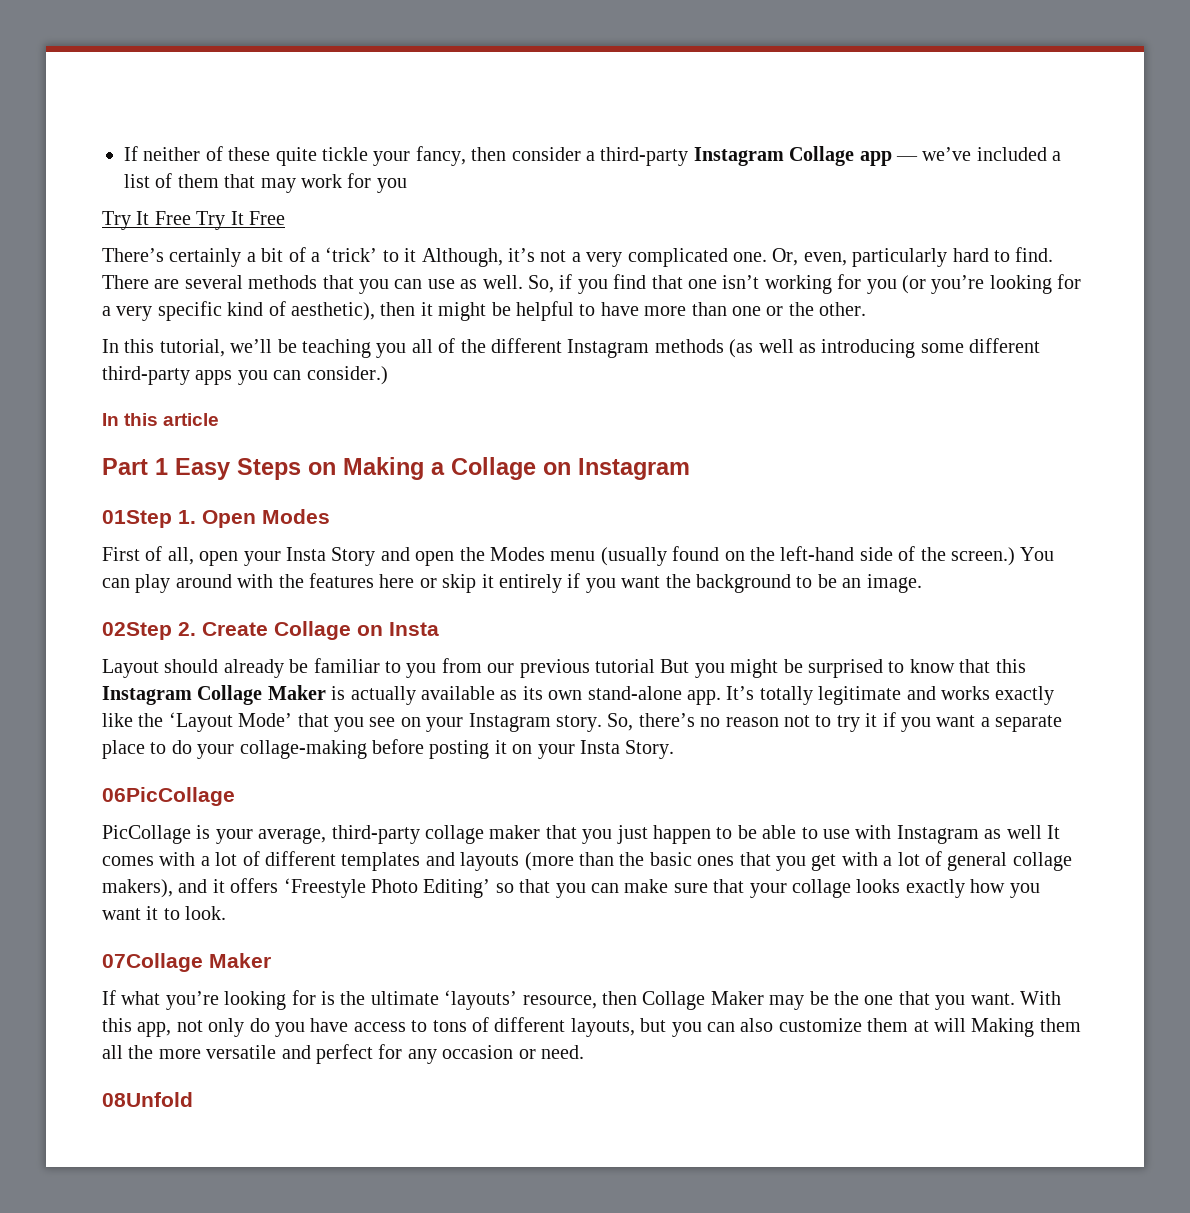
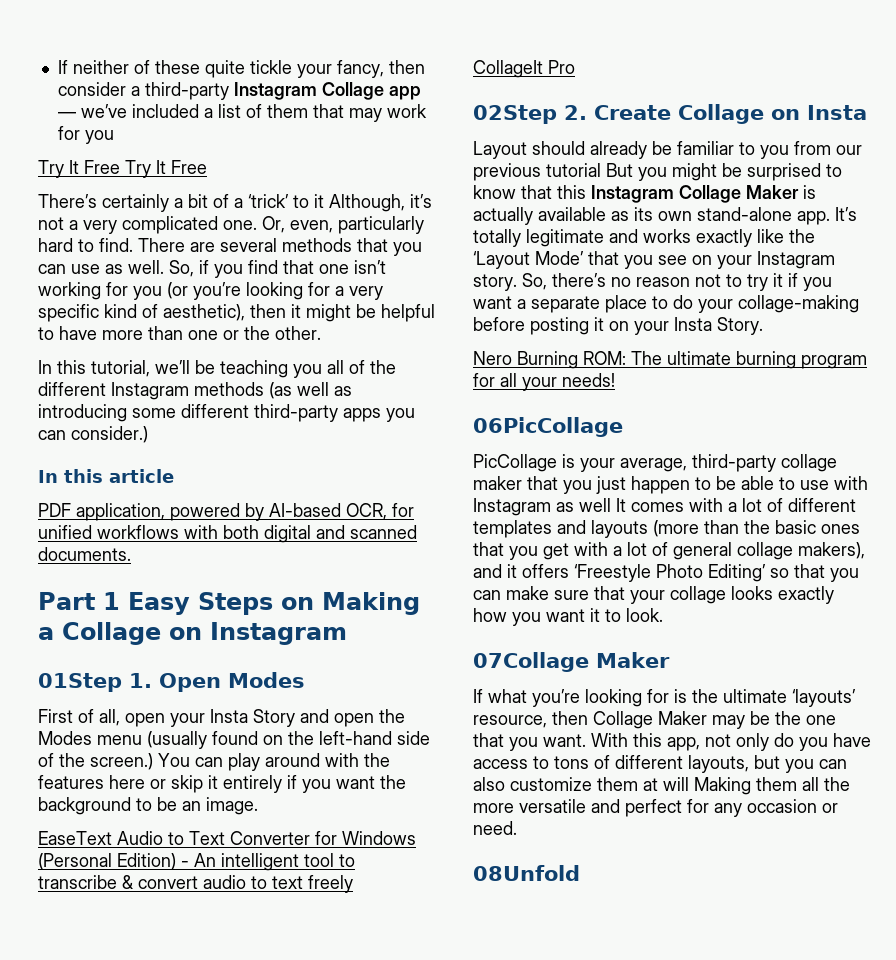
(220, 419) none -> [38,503,414,521] [38,525,417,543] [38,547,131,561] // PDF application, powered by AI-based OCR, for unified workflows with both digital and scanned documents.
(922, 583) none -> [38,831,416,845] [38,853,355,871] [38,875,353,893] [473,60,575,78] // EaseText Audio to Text Converter for Windows (Personal Edition) - An intelligent tool to transcribe & convert audio to text freely // CollageIt Pro
(675, 749) none -> [473,351,867,369] [473,373,615,391] // Nero Burning ROM: The ultimate burning program for all your needs!

